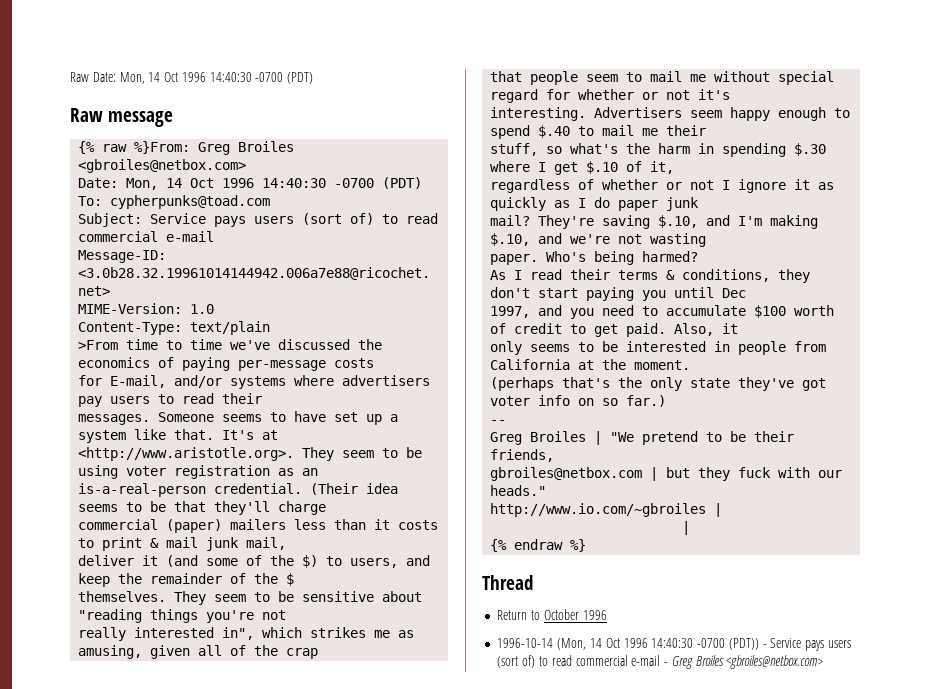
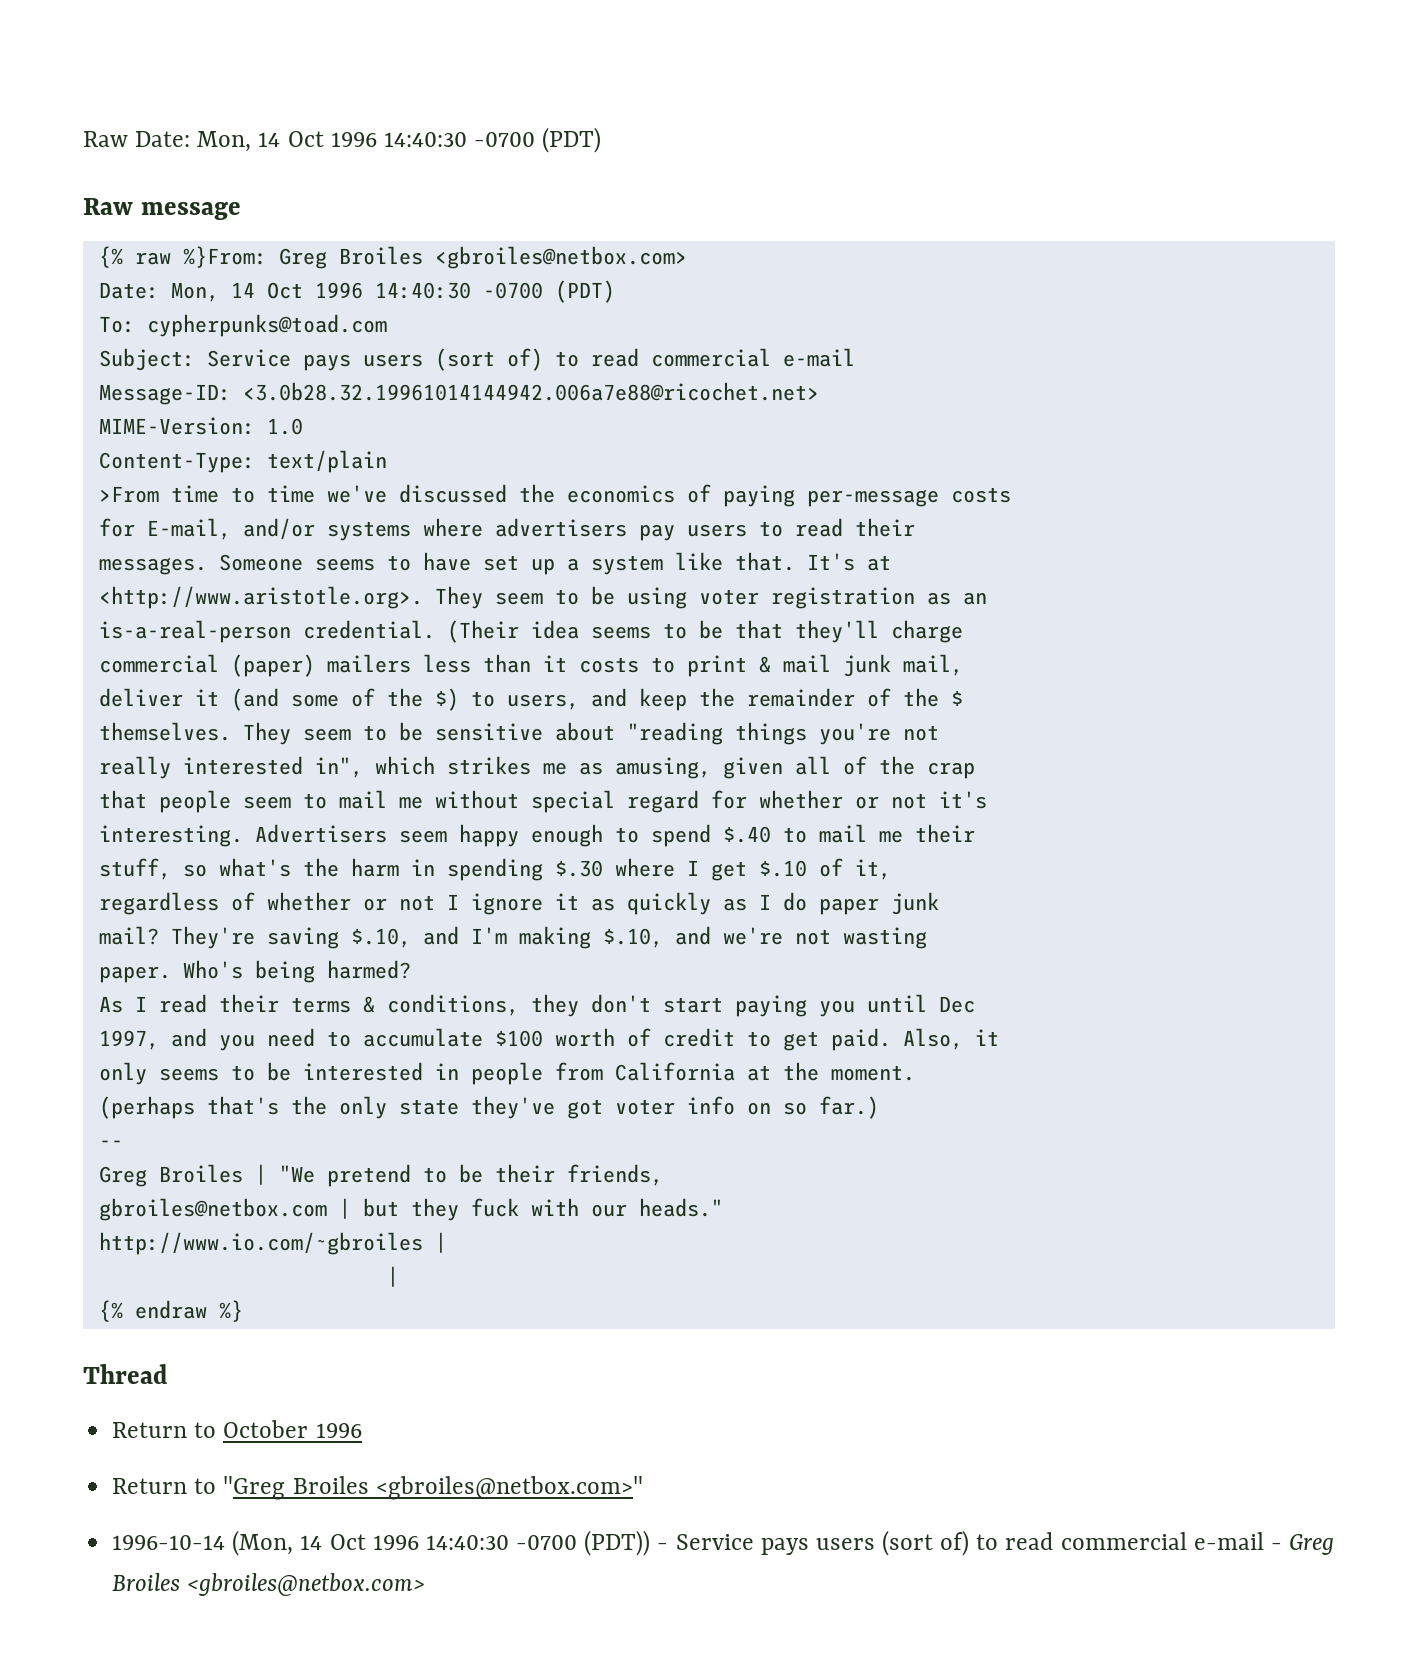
(607, 615) none -> [112,1476,643,1500] // Return to "Greg Broiles <gbroiles@netbox.com>"

